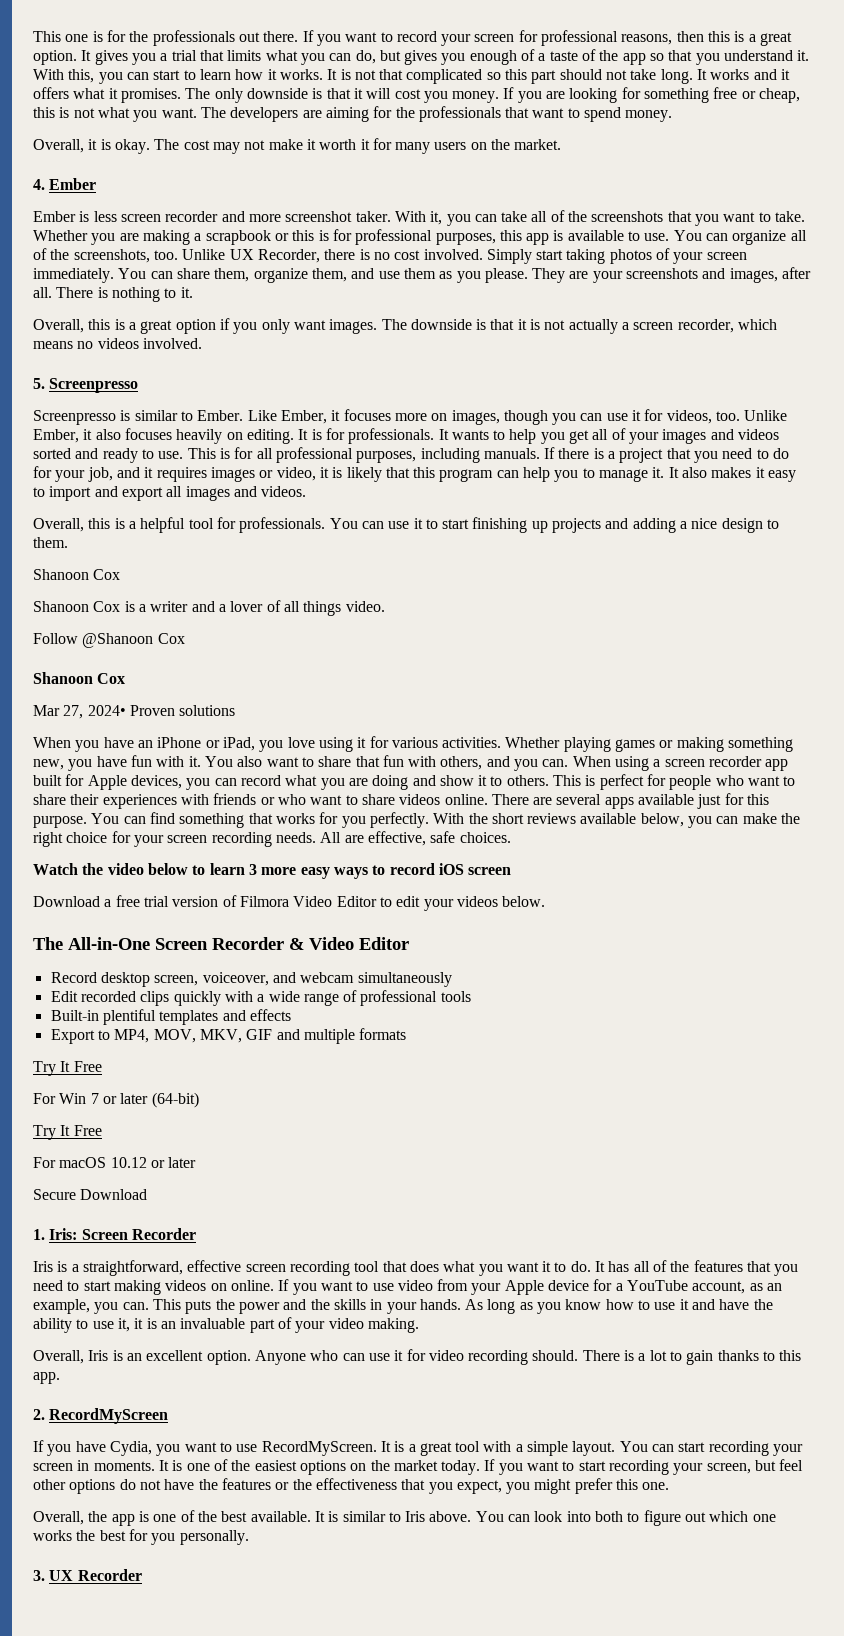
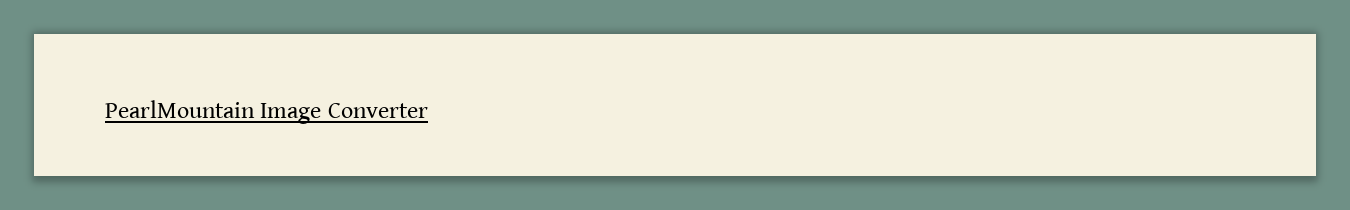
[33,30,793,46] [33,49,810,65] [33,69,791,84] [33,87,801,103] [33,106,673,122] [33,138,562,154] [33,178,97,190] [33,210,806,226] [33,229,807,245] [33,248,747,264] [33,267,812,283] [33,287,193,302] [33,318,778,334] [33,338,202,349] [33,378,139,393] [33,409,788,425] [33,428,780,444] [33,447,790,463] [33,466,797,482] [33,486,307,501] [33,517,780,533] [33,537,68,548] [33,569,121,580] [33,600,385,616] [33,633,185,648] [33,672,126,684] [33,705,236,719] [33,736,794,752] [33,755,789,771] [33,774,796,790] [33,793,770,809] [33,812,801,828] [33,831,511,847] [33,863,512,879] [33,895,546,911] [33,937,409,950] [50,972,452,987] [50,990,471,1006] [50,1009,291,1025] [50,1028,407,1044] [33,1061,102,1076] [33,1092,199,1108] [33,1125,102,1140] [33,1157,197,1168] [33,1189,148,1200] [33,1228,196,1240] [33,1260,799,1276] [33,1279,783,1295] [33,1299,773,1314] [33,1317,419,1333] [33,1349,802,1365] [33,1372,60,1384] [33,1408,169,1424] [33,1440,804,1456] [33,1459,804,1475] [33,1478,670,1494] [33,1510,776,1526] [33,1529,249,1545] [33,1569,142,1581] This one is for the professionals out there. If you want to record your screen for professional reasons, then this is a great option. It gives you a trial that limits what you can do, but gives you enough of a taste of the app so that you understand it. With this, you can start to learn how it works. It is not that complicated so this part should not take long. It works and it offers what it promises. The only downside is that it will cost you money. If you are looking for something free or cheap, this is not what you want. The developers are aiming for the professionals that want to spend money. // Overall, it is okay. The cost may not make it worth it for many users on the market. // 4. Ember // Ember is less screen recorder and more screenshot taker. With it, you can take all of the screenshots that you want to take. Whether you are making a scrapbook or this is for professional purposes, this app is available to use. You can organize all of the screenshots, too. Unlike UX Recorder, there is no cost involved. Simply start taking photos of your screen immediately. You can share them, organize them, and use them as you please. They are your screenshots and images, after all. There is nothing to it. // Overall, this is a great option if you only want images. The downside is that it is not actually a screen recorder, which means no videos involved. // 5. Screenpresso // Screenpresso is similar to Ember. Like Ember, it focuses more on images, though you can use it for videos, too. Unlike Ember, it also focuses heavily on editing. It is for professionals. It wants to help you get all of your images and videos sorted and ready to use. This is for all professional purposes, including manuals. If there is a project that you need to do for your job, and it requires images or video, it is likely that this program can help you to manage it. It also makes it easy to import and export all images and videos. // Overall, this is a helpful tool for professionals. You can use it to start finishing up projects and adding a nice design to them. // Shanoon Cox // Shanoon Cox is a writer and a lover of all things video. // Follow @Shanoon Cox // Shanoon Cox // Mar 27, 2024• Proven solutions // When you have an iPhone or iPad, you love using it for various activities. Whether playing games or making something new, you have fun with it. You also want to share that fun with others, and you can. When using a screen recorder app built for Apple devices, you can record what you are doing and show it to others. This is perfect for people who want to share their experiences with friends or who want to share videos online. There are several apps available just for this purpose. You can find something that works for you perfectly. With the short reviews available below, you can make the right choice for your screen recording needs. All are effective, safe choices. // Watch the video below to learn 3 more easy ways to record iOS screen // Download a free trial version of Filmora Video Editor to edit your videos below. // The All-in-One Screen Recorder & Video Editor // Record desktop screen, voiceover, and webcam simultaneously // Edit recorded clips quickly with a wide range of professional tools // Built-in plentiful templates and effects // Export to MP4, MOV, MKV, GIF and multiple formats // Try It Free // For Win 7 or later (64-bit) // Try It Free // For macOS 10.12 or later // Secure Download // 1. Iris: Screen Recorder // Iris is a straightforward, effective screen recording tool that does what you want it to do. It has all of the features that you need to start making videos on online. If you want to use video from your Apple device for a YouTube account, as an example, you can. This puts the power and the skills in your hands. As long as you know how to use it and have the ability to use it, it is an invaluable part of your video making. // Overall, Iris is an excellent option. Anyone who can use it for video recording should. There is a lot to gain thanks to this app. // 2. RecordMyScreen // If you have Cydia, you want to use RecordMyScreen. It is a great tool with a simple layout. You can start recording your screen in moments. It is one of the easiest options on the market today. If you want to start recording your screen, but feel other options do not have the features or the effectiveness that you expect, you might prefer this one. // Overall, the app is one of the best available. It is similar to Iris above. You can look into both to figure out which one works the best for you personally. // 3. UX Recorder -> [105,100,428,124] PearlMountain Image Converter

